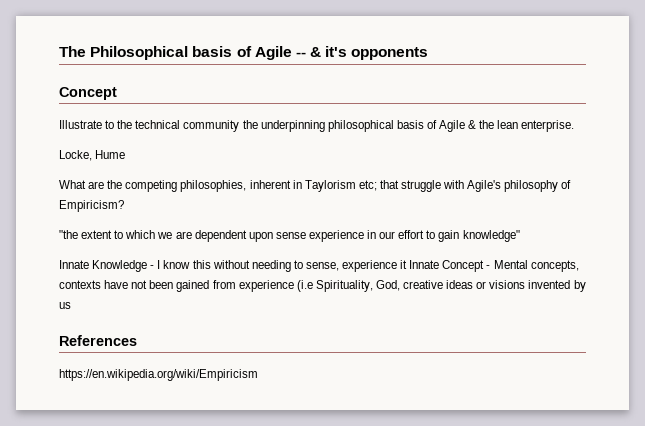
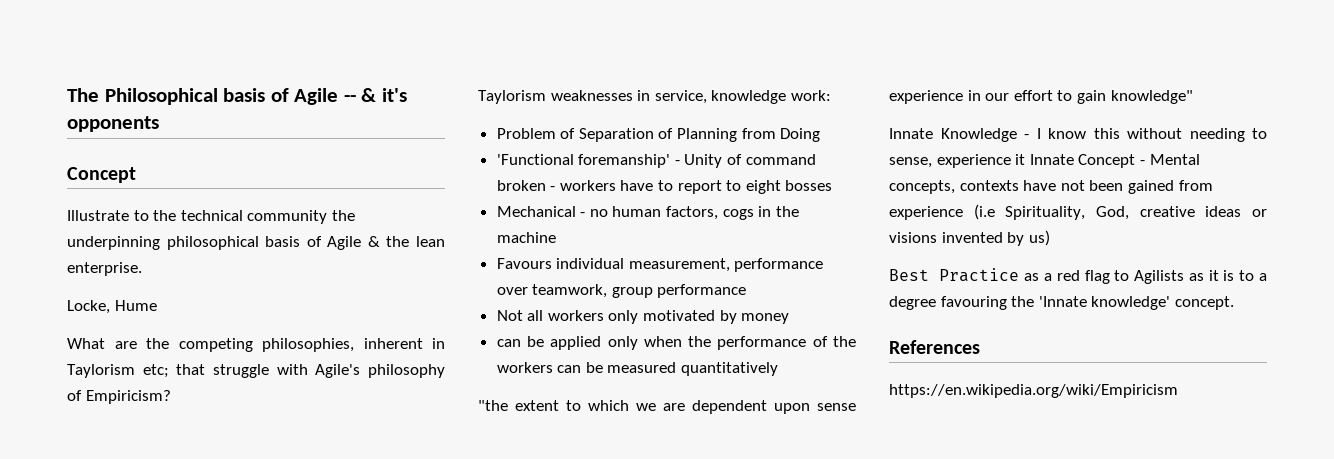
(124, 206) none -> [478,90,831,104] [496,128,821,142] [496,154,816,168] [496,180,833,194] [496,206,799,220] [496,232,556,243] [496,258,824,272] [496,284,747,298] [496,310,790,324] [496,336,856,350] [496,362,779,376] // Taylorism weaknesses in service, knowledge work: // Problem of Separation of Planning from Doing // 'Functional foremanship' - Unity of command broken - workers have to report to eight bosses // Mechanical - no human factors, cogs in the machine // Favours individual measurement, performance over teamwork, group performance // Not all workers only motivated by money // can be applied only when the performance of the workers can be measured quantitatively
[59,302,71,309] us -> [1028,230,1050,246] [889,268,1267,284] [889,296,1234,310] us) // Best Practice as a red flag to Agilists as it is to a degree favouring the 'Innate knowledge' concept.

